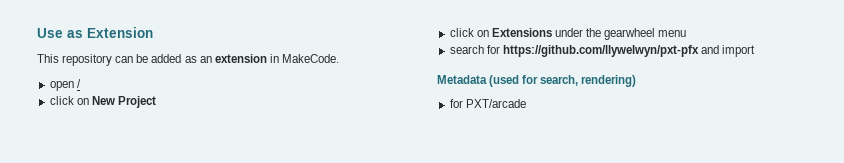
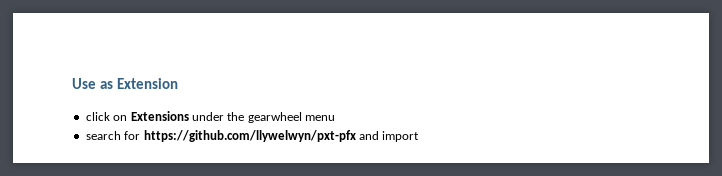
[37,54,339,66] [49,79,81,91] [49,96,156,108] // This repository can be added as an extension in MakeCode. // open / // click on New Project -> (178, 83) none
[437,75,637,87] [449,99,526,108] // Metadata (used for search, rendering) // for PXT/arcade -> (420, 136) none

